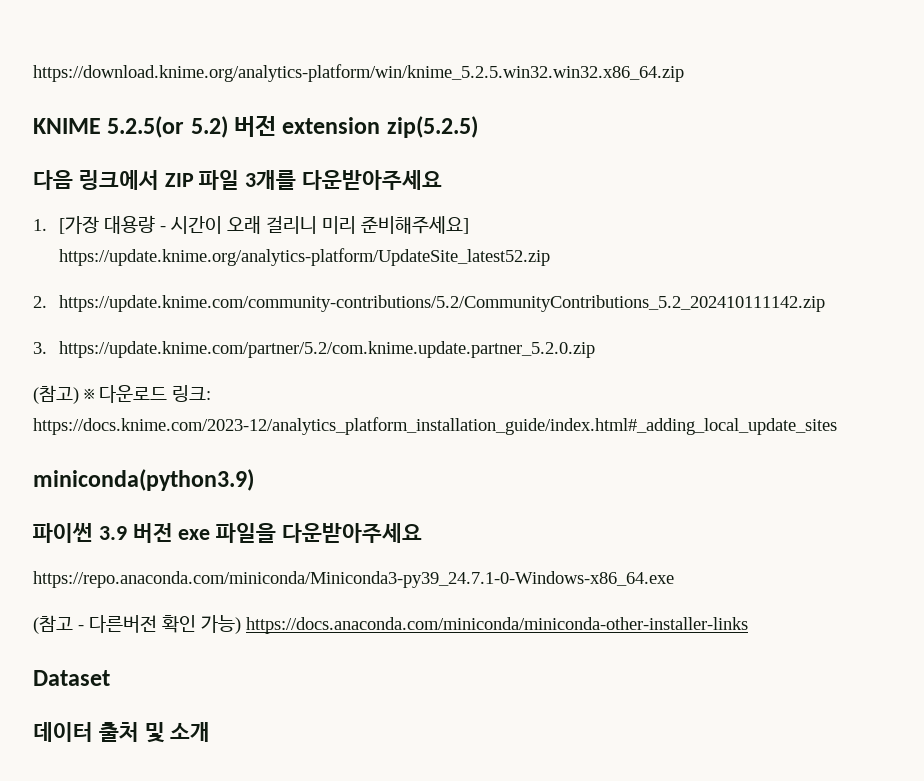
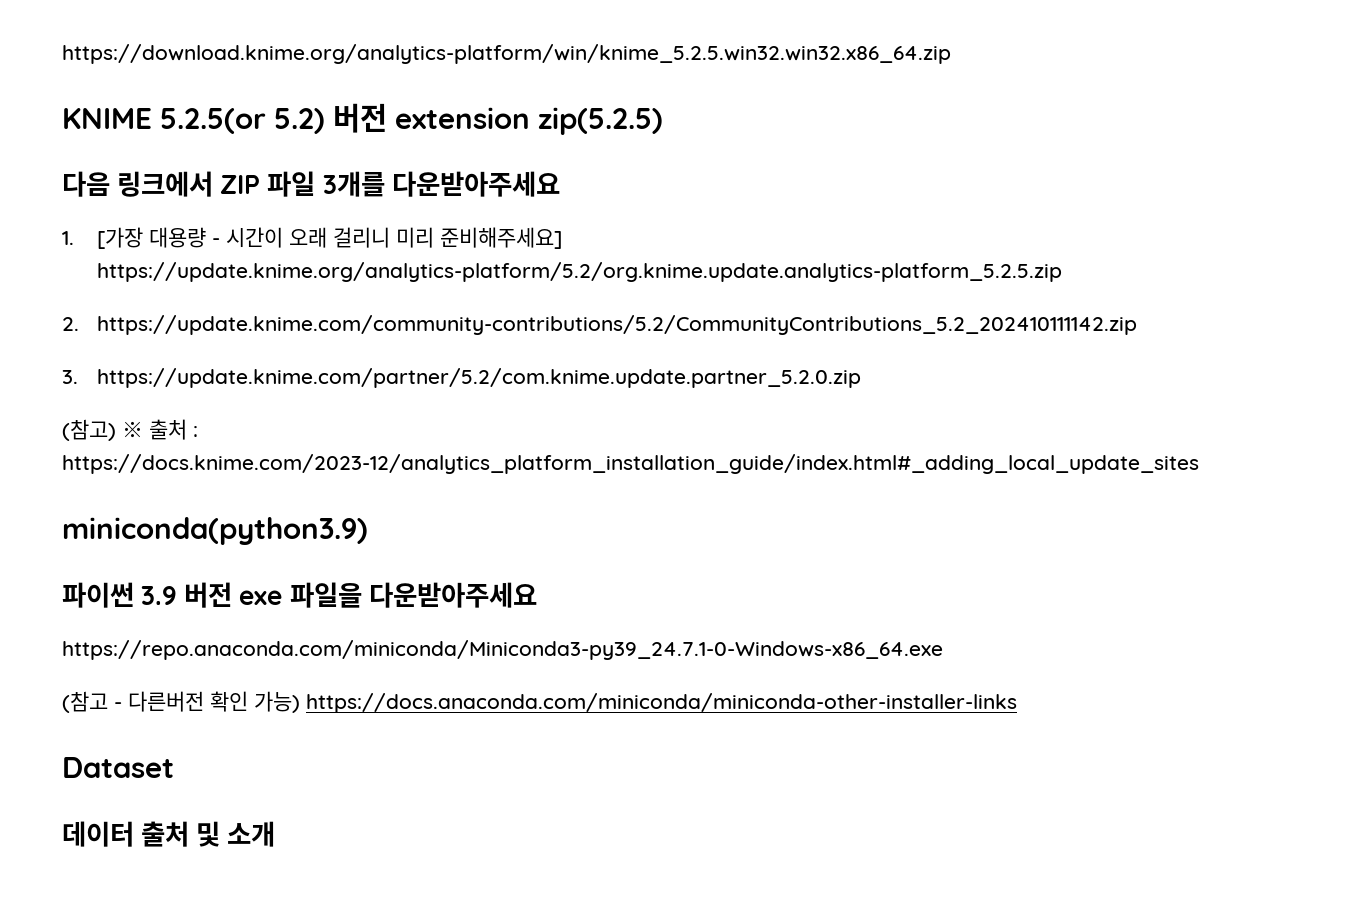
[58,248,550,266] https://update.knime.org/analytics-platform/UpdateSite_latest52.zip -> [96,262,1062,282] https://update.knime.org/analytics-platform/5.2/org.knime.update.analytics-platform_5.2.5.zip
[99,385,211,403] 다운로드 링크: -> [149,419,198,440] 출처 :

